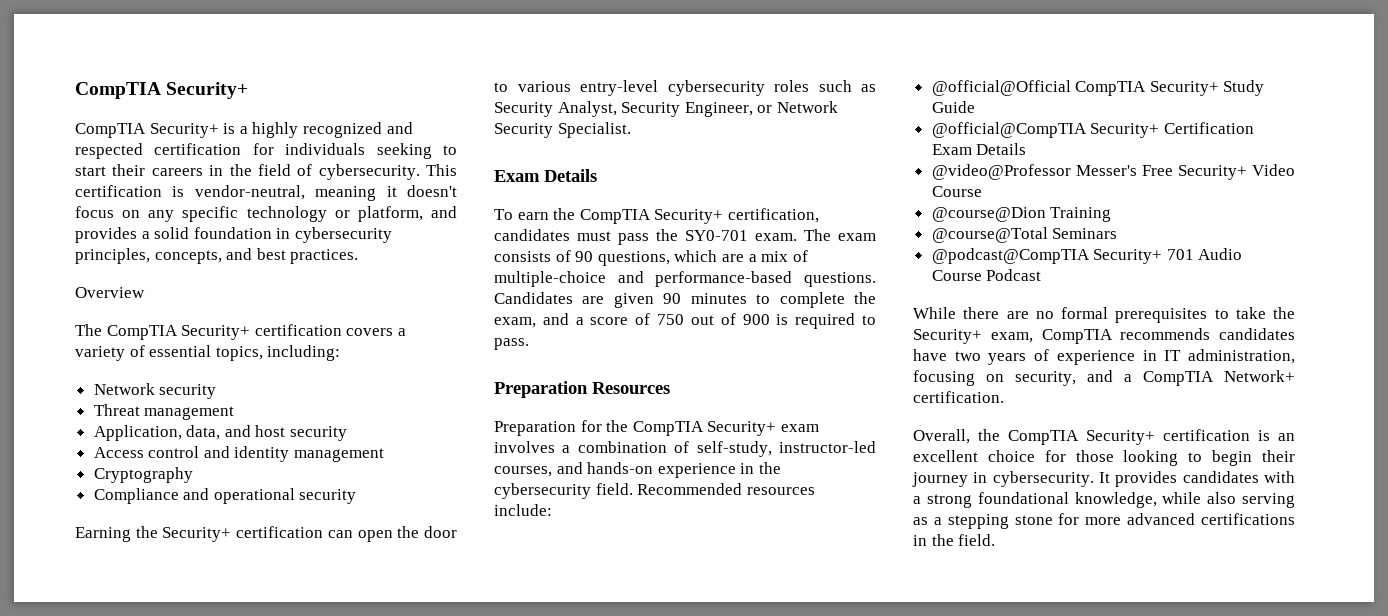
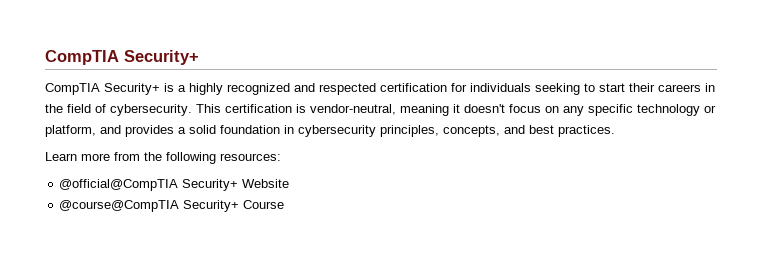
[75,287,145,298] [75,324,406,340] [75,345,341,361] [93,383,217,399] [93,404,235,420] [93,425,348,441] [93,446,385,462] [93,467,193,483] [93,488,357,504] [75,526,458,542] [494,80,876,96] [494,101,838,117] [494,122,631,138] [494,169,597,182] [494,208,819,224] [494,229,876,245] [494,250,808,266] [494,271,876,287] [494,292,876,308] [494,313,876,329] [494,338,529,350] [494,381,670,398] [494,420,819,436] [494,441,876,457] [494,462,781,478] [494,483,815,499] [494,504,552,516] [931,80,1265,96] [931,101,975,113] [931,122,1254,138] [931,143,1027,155] [931,164,1295,180] [931,186,982,197] [931,207,1112,222] [931,227,1118,243] [931,248,1243,264] [931,269,1042,281] [913,307,1295,323] [913,328,1295,344] [913,349,1295,365] [913,370,1295,386] [913,391,1004,403] [913,429,1295,445] [913,450,1295,466] [912,471,1295,487] [913,492,1295,508] [913,513,1295,529] [913,534,996,546] Overview // The CompTIA Security+ certification covers a variety of essential topics, including: // Network security // Threat management // Application, data, and host security // Access control and identity management // Cryptography // Compliance and operational security // Earning the Security+ certification can open the door to various entry-level cybersecurity roles such as Security Analyst, Security Engineer, or Network Security Specialist. // Exam Details // To earn the CompTIA Security+ certification, candidates must pass the SY0-701 exam. The exam consists of 90 questions, which are a mix of multiple-choice and performance-based questions. Candidates are given 90 minutes to complete the exam, and a score of 750 out of 900 is required to pass. // Preparation Resources // Preparation for the CompTIA Security+ exam involves a combination of self-study, instructor-led courses, and hands-on experience in the cybersecurity field. Recommended resources include: // @official@Official CompTIA Security+ Study Guide // @official@CompTIA Security+ Certification Exam Details // @video@Professor Messer's Free Security+ Video Course // @course@Dion Training // @course@Total Seminars // @podcast@CompTIA Security+ 701 Audio Course Podcast // While there are no formal prerequisites to take the Security+ exam, CompTIA recommends candidates have two years of experience in IT administration, focusing on security, and a CompTIA Network+ certification. // Overall, the CompTIA Security+ certification is an excellent choice for those looking to begin their journey in cybersecurity. It provides candidates with a strong foundational knowledge, while also serving as a stepping stone for more advanced certifications in the field. -> [45,152,281,164] [59,179,290,191] [59,200,285,212] Learn more from the following resources: // @official@CompTIA Security+ Website // @course@CompTIA Security+ Course

